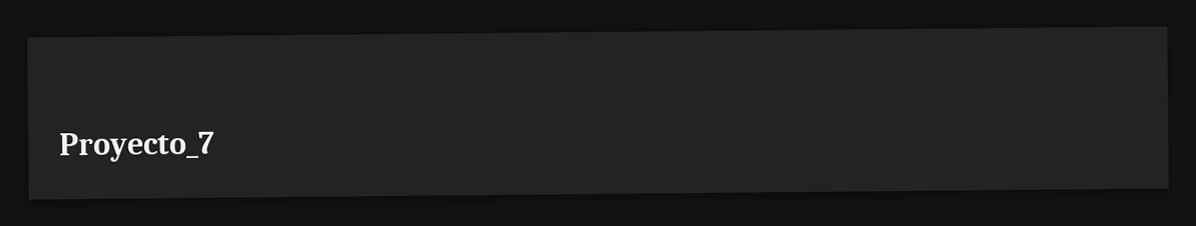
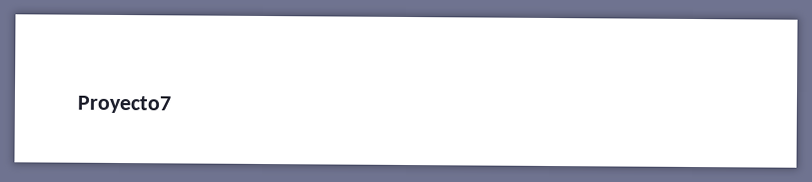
[59,131,215,163] Proyecto_7 -> [77,95,171,114] Proyecto7

